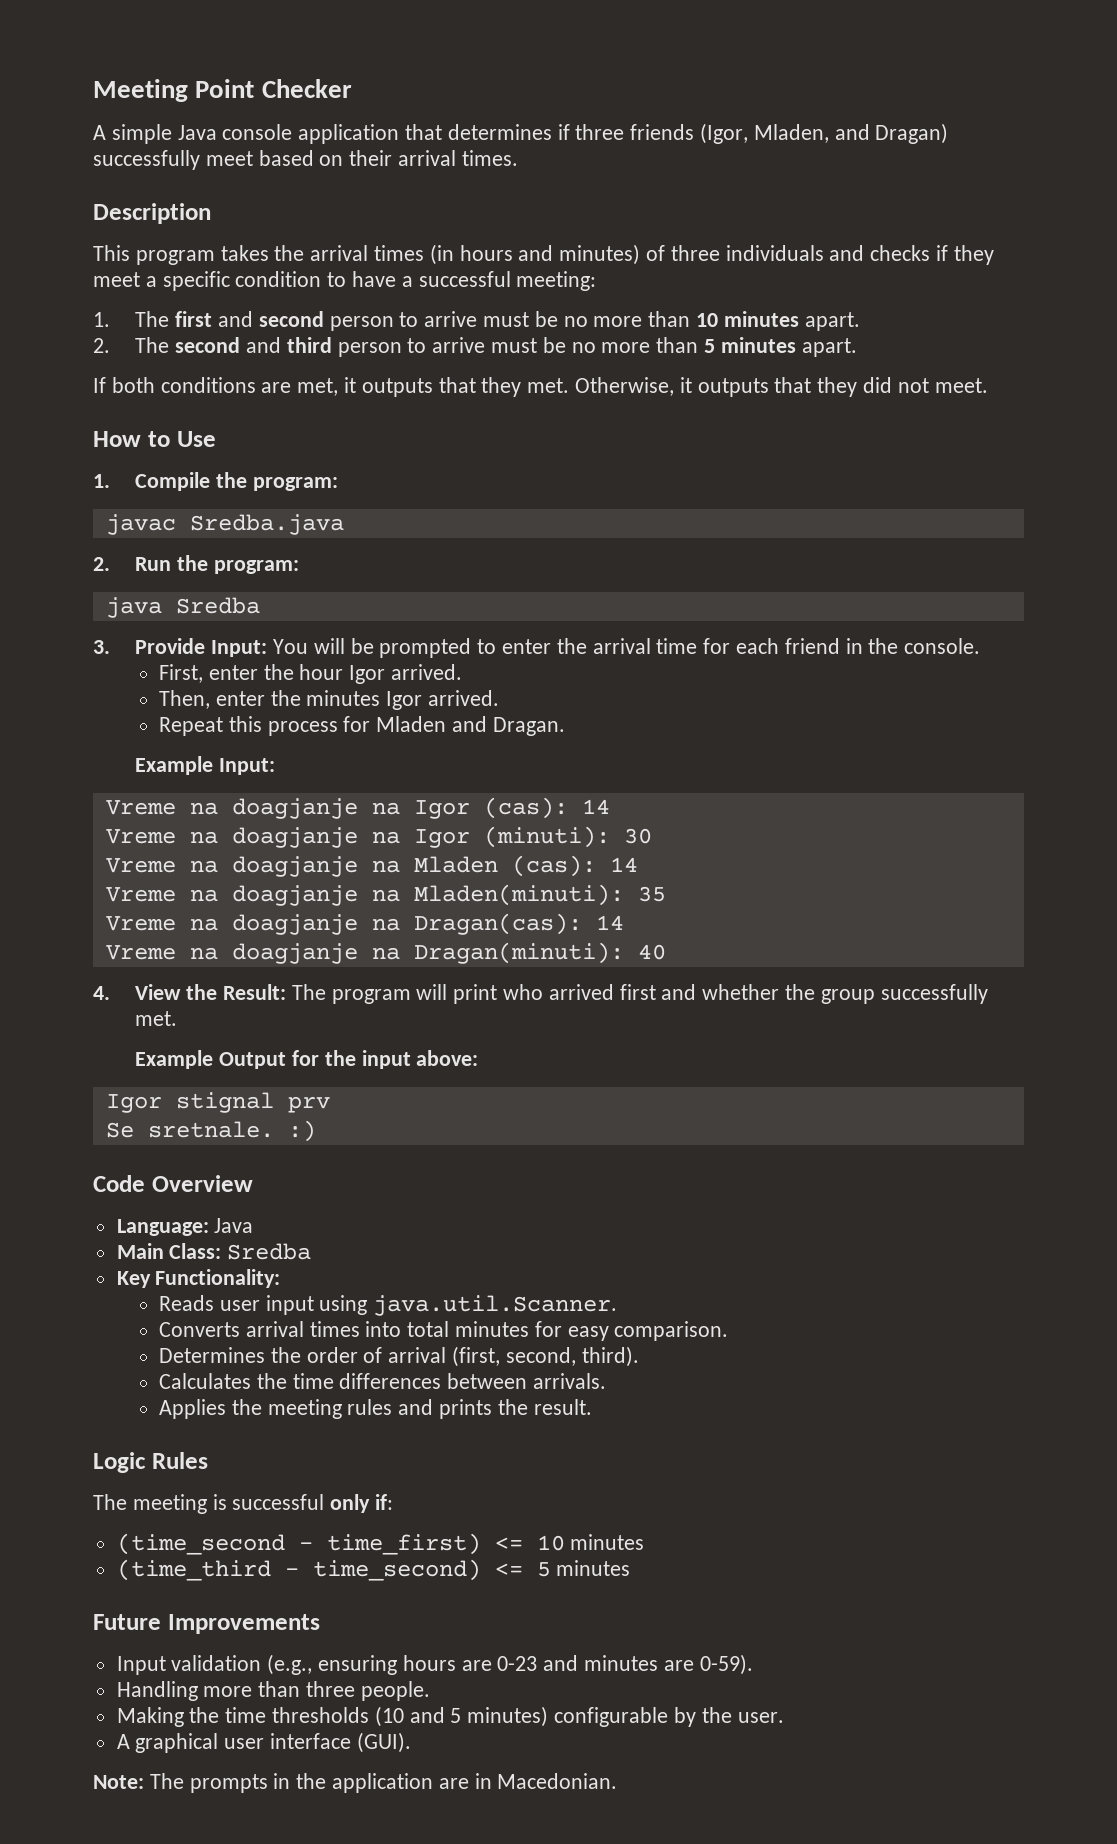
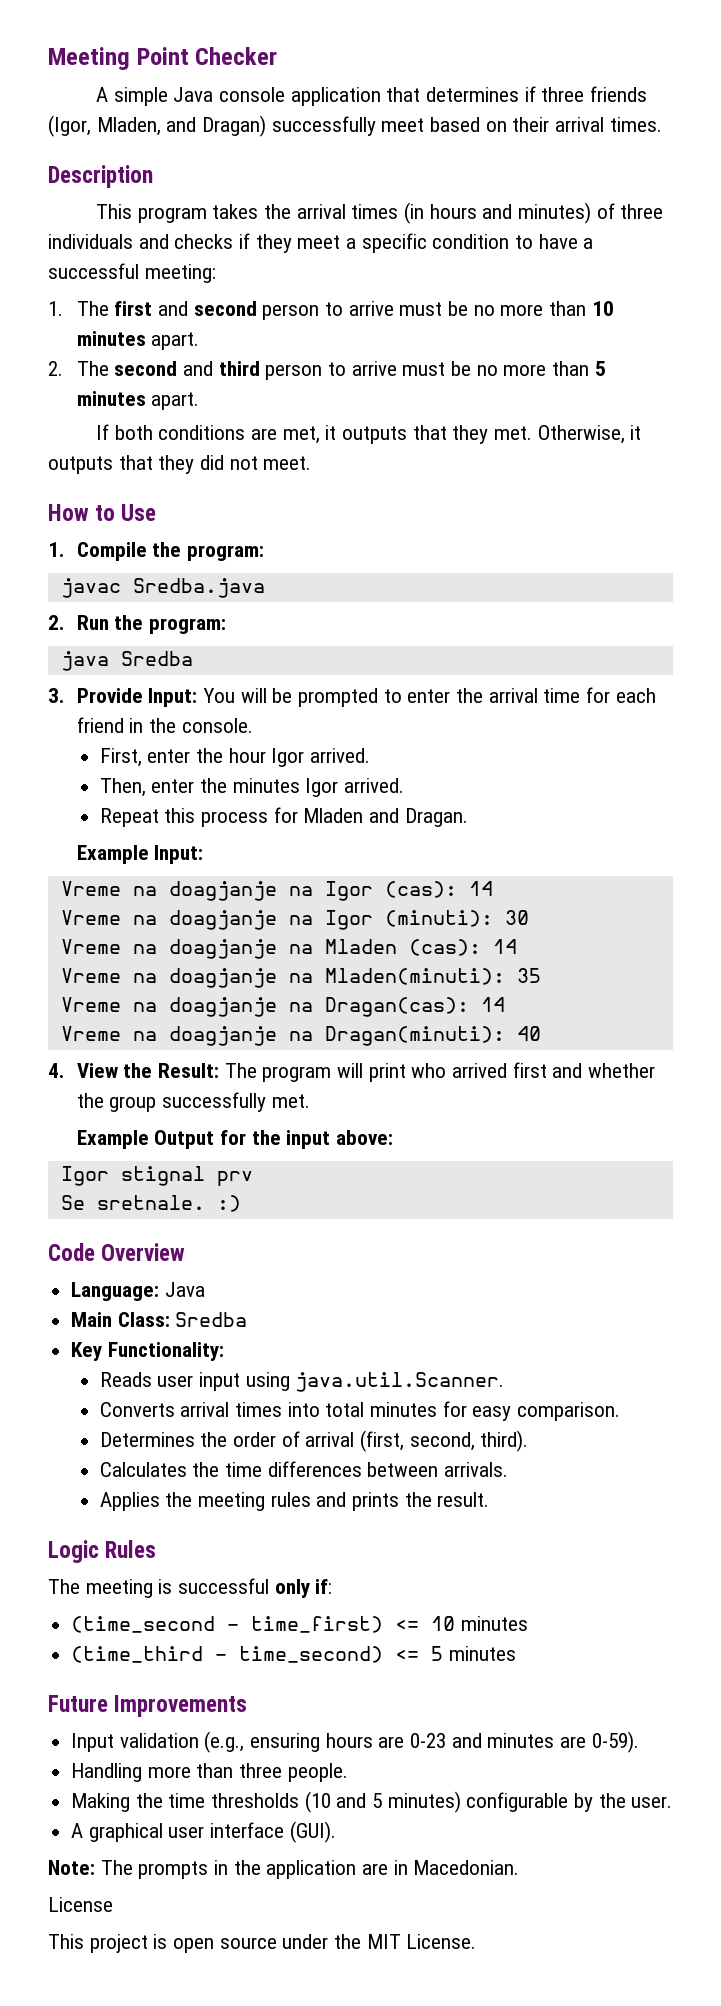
(618, 1781) none -> [48,1897,113,1912] [48,1934,477,1953] // License // This project is open source under the MIT License.

